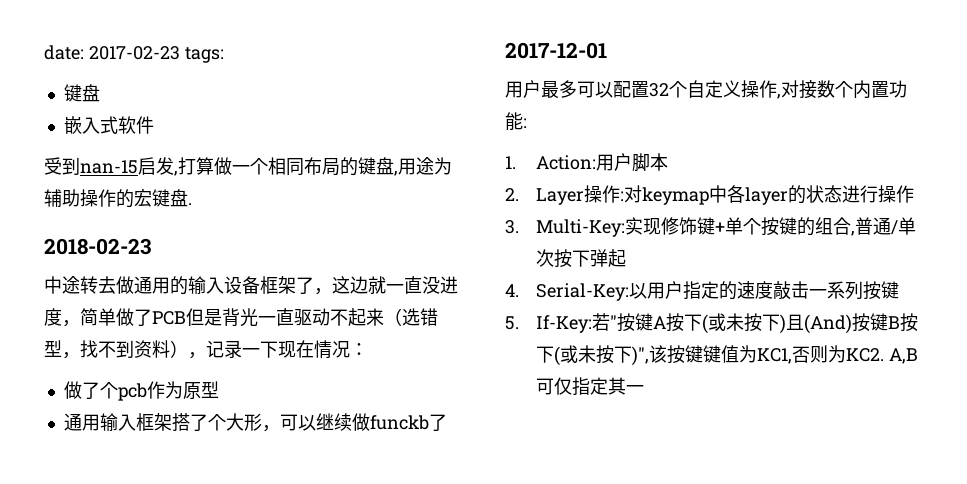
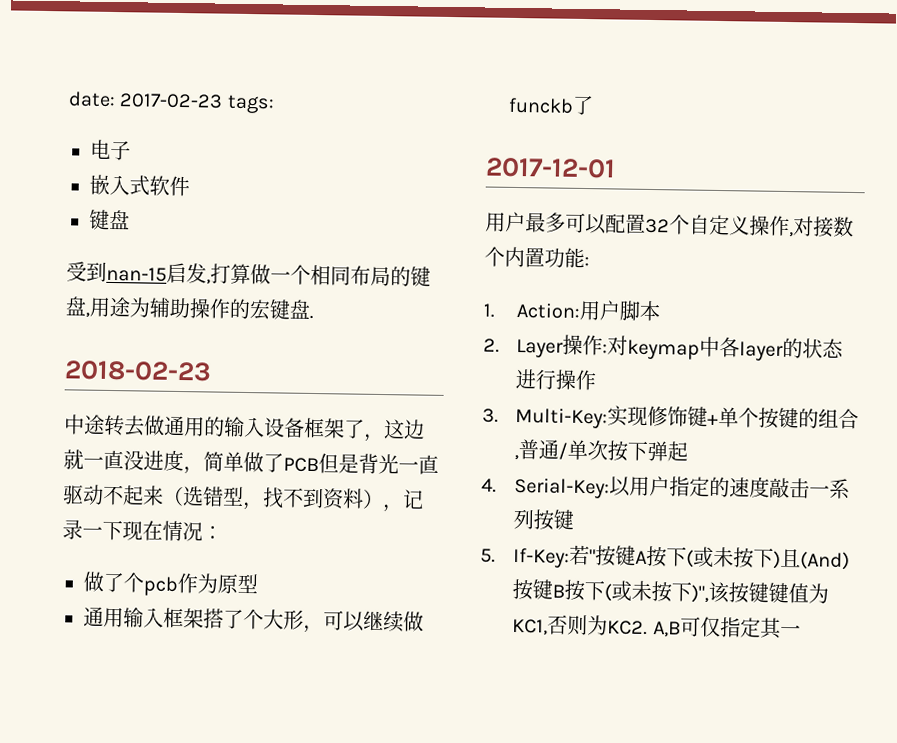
[63,84,100,102] 键盘 -> [90,139,131,161] 电子
(154, 125) none -> [89,209,130,230] // 键盘

